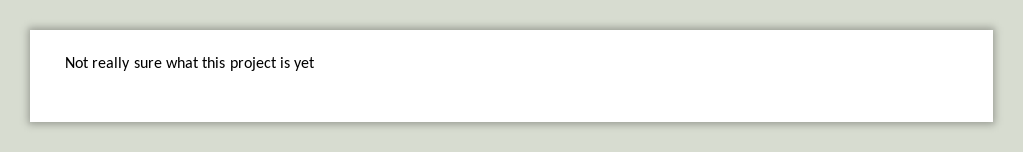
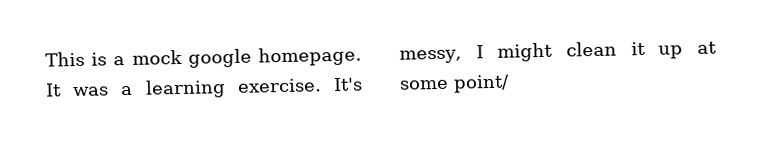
[65,57,316,71] Not really sure what this project is yet -> [45,46,362,68] [45,77,363,99] [399,41,717,64] [399,74,510,93] This is a mock google homepage. It was a learning exercise. It's messy, I might clean it up at some point/

